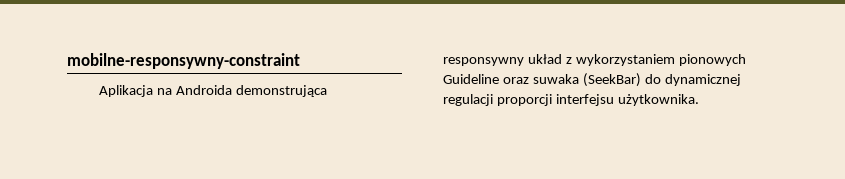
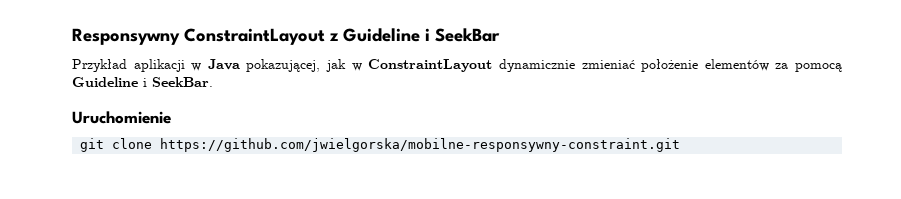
[67,53,300,69] [99,85,328,97] [443,54,746,66] [443,73,741,87] [443,94,699,106] mobilne-responsywny-constraint // Aplikacja na Androida demonstrująca responsywny układ z wykorzystaniem pionowych Guideline oraz suwaka (SeekBar) do dynamicznej regulacji proporcji interfejsu użytkownika. -> [72,28,500,45] [72,59,843,72] [72,77,213,87] [72,111,171,124] [80,138,681,152] Responsywny ConstraintLayout z Guideline i SeekBar // Przykład aplikacji w Java pokazującej, jak w ConstraintLayout dynamicznie zmieniać położenie elementów za pomocą Guideline i SeekBar. // Uruchomienie // git clone https://github.com/jwielgorska/mobilne-responsywny-constraint.git

